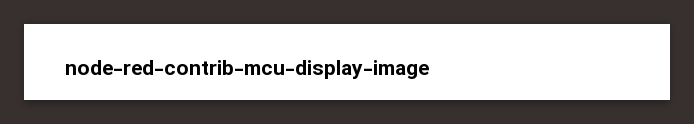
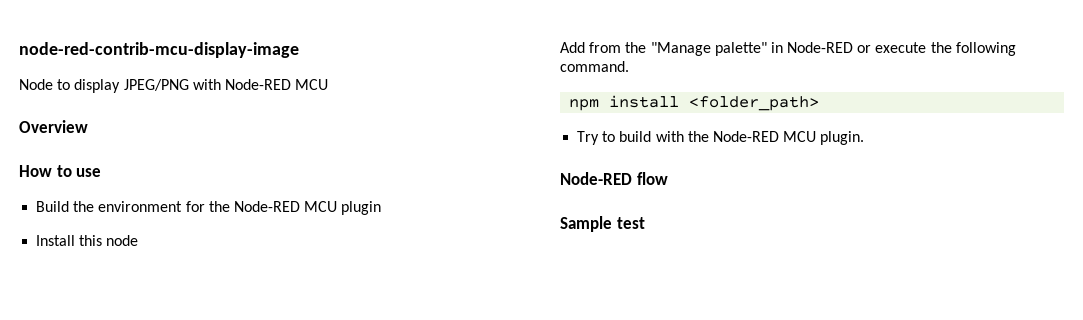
(429, 69) none -> [19,79,329,93] [19,120,88,133] [19,165,102,177] [36,201,382,215] [36,235,139,246] [560,42,1016,56] [560,61,629,72] [569,95,820,111] [577,131,865,145] [560,172,668,185] [560,216,645,232] // Node to display JPEG/PNG with Node-RED MCU // Overview // How to use // Build the environment for the Node-RED MCU plugin // Install this node // Add from the "Manage palette" in Node-RED or execute the following command. // npm install <folder_path> // Try to build with the Node-RED MCU plugin. // Node-RED flow // Sample test

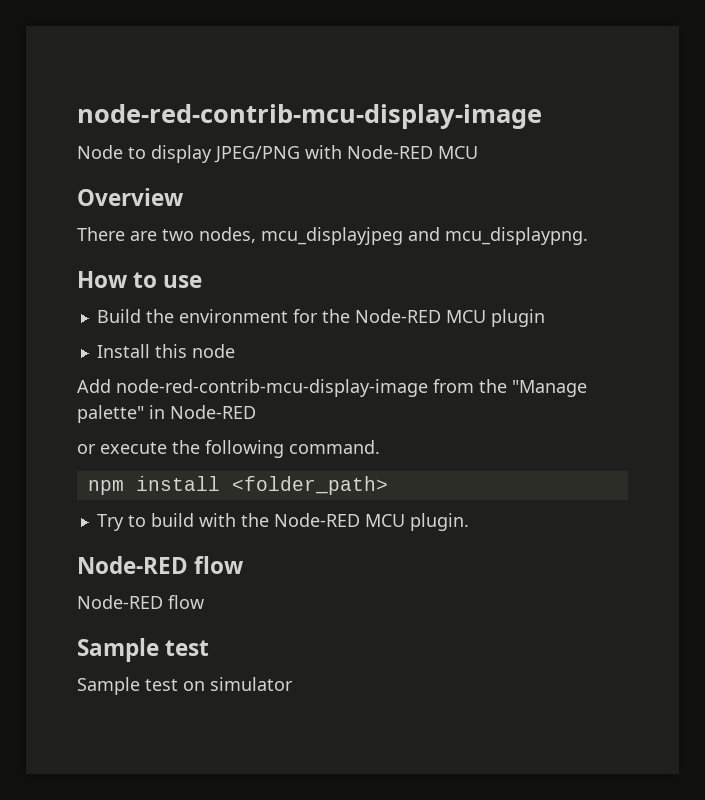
(88, 126) none -> [77,227,588,245] // There are two nodes, mcu_displayjpeg and mcu_displaypng.
(585, 47) none -> [116,379,428,397] node-red-contrib-mcu-display-image
(854, 47) none -> (256, 412) //
[560,216,645,232] // Sample test -> [77,595,204,609] [77,638,210,662] [77,677,293,695] // Node-RED flow // Sample test // Sample test on simulator

